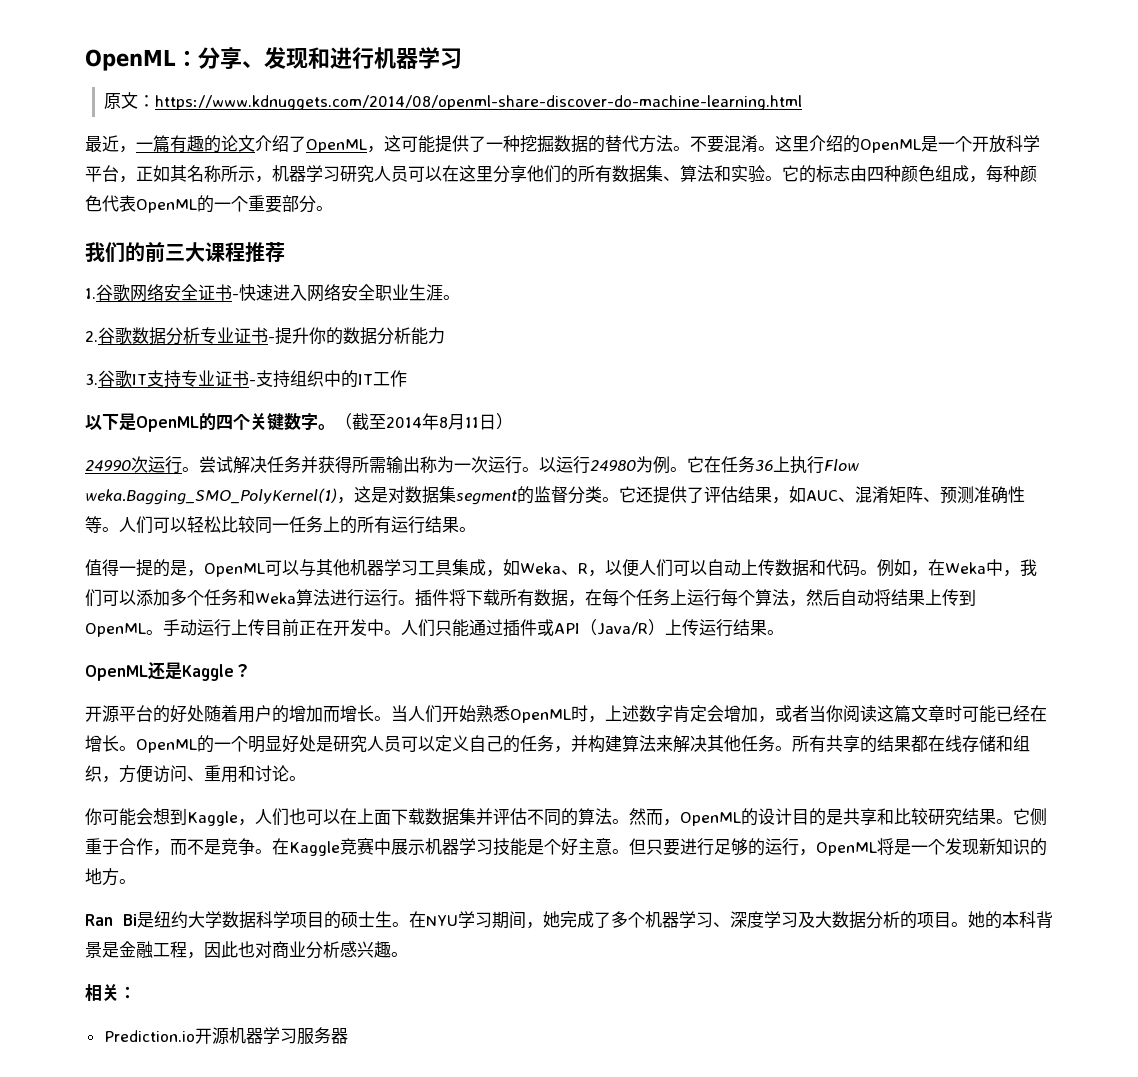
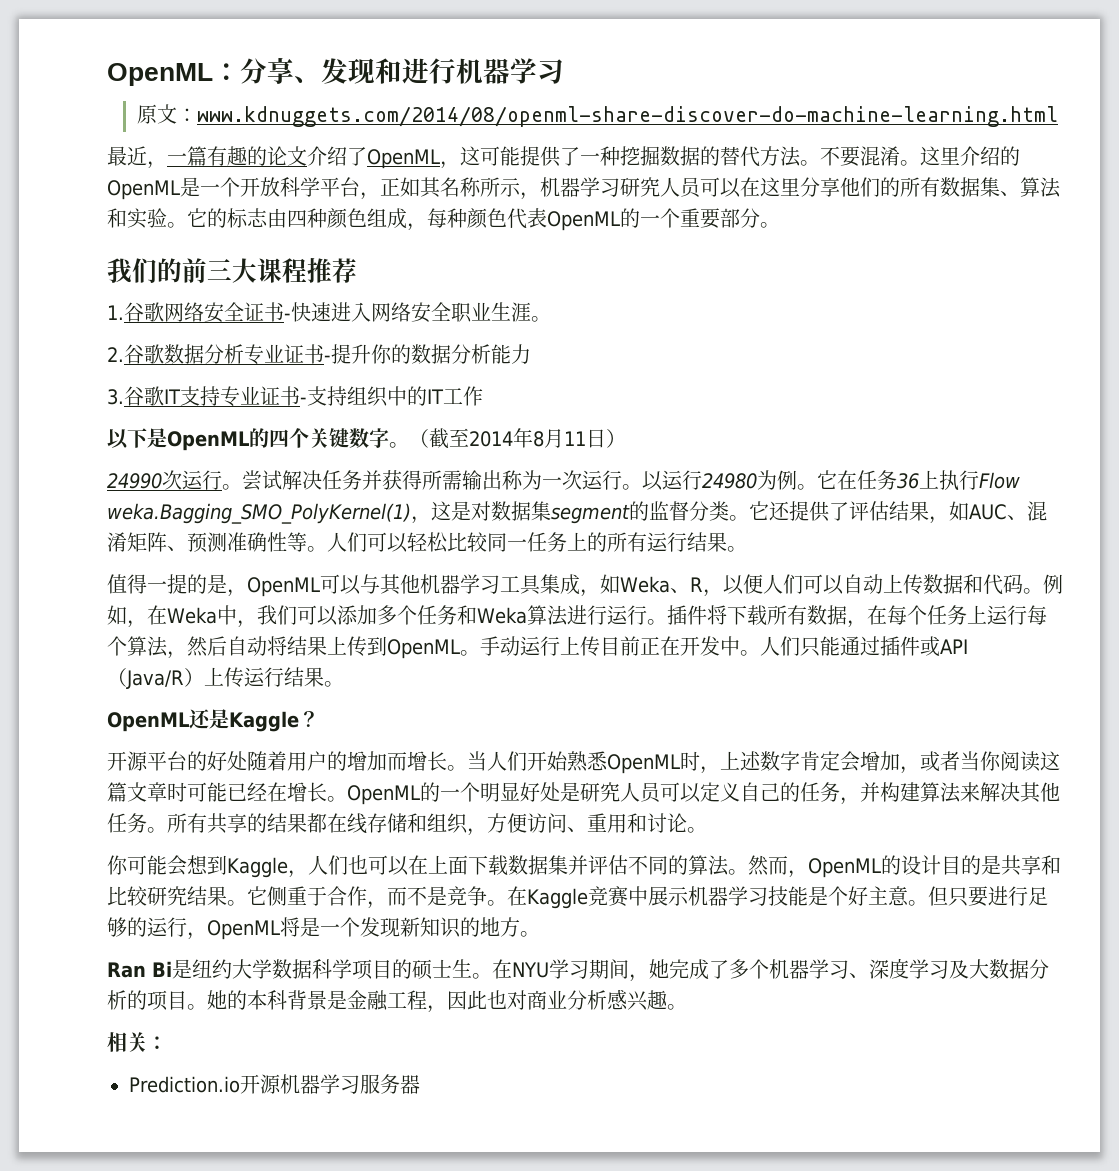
[155,95,803,110] https://www.kdnuggets.com/2014/08/openml-share-discover-do-machine-learning.html -> [196,106,1058,127] www.kdnuggets.com/2014/08/openml-share-discover-do-machine-learning.html

